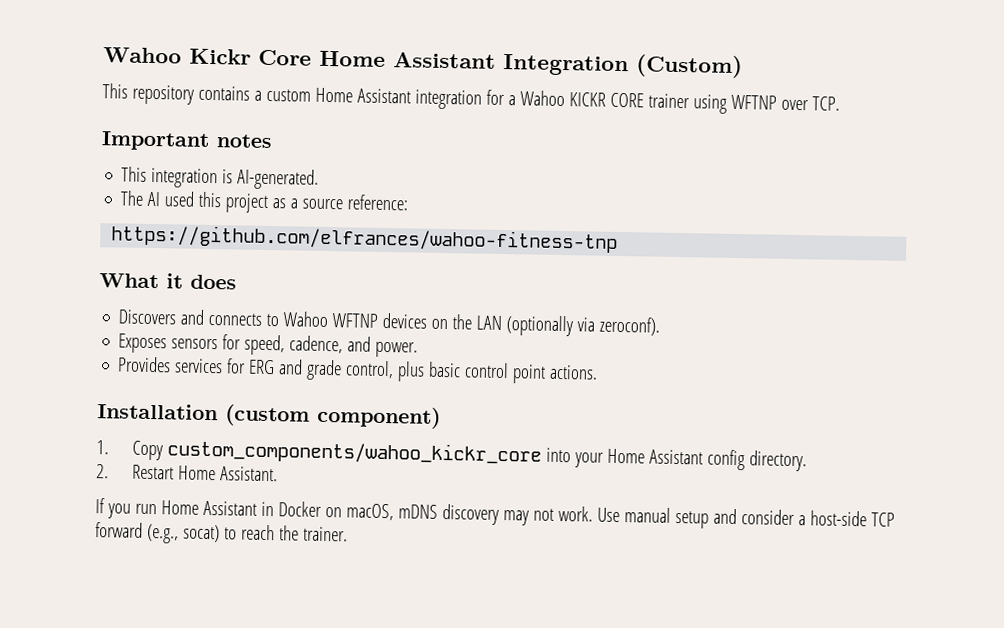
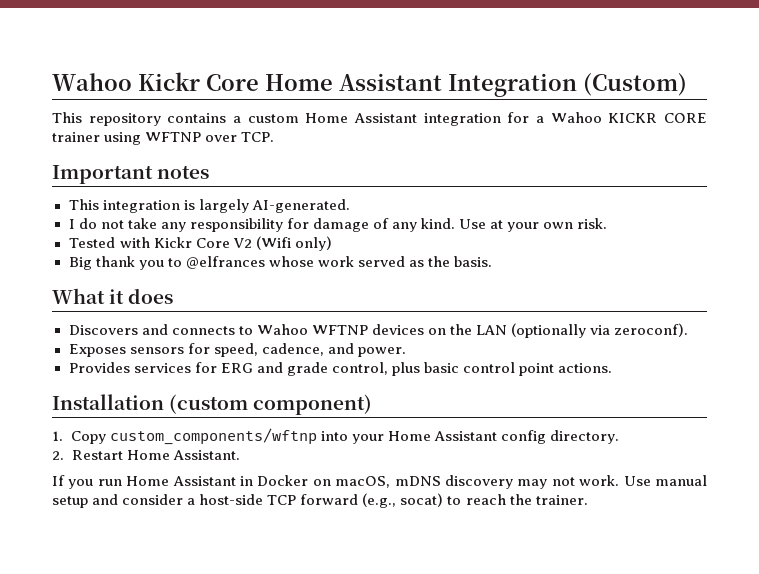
(234, 176) none -> [198,199,249,213] largely
[120,190,410,213] [111,224,619,253] The AI used this project as a source reference: // https://github.com/elfrances/wahoo-fitness-tnp -> [68,218,608,232] [68,236,332,251] [68,256,493,270] I do not take any responsibility for damage of any kind. Use at your own risk. // Tested with Kickr Core V2 (Wifi only) // Big thank you to @elfrances whose work served as the basis.
[167,439,543,466] custom_components/wahoo_kickr_core -> [109,428,317,445] custom_components/wftnp

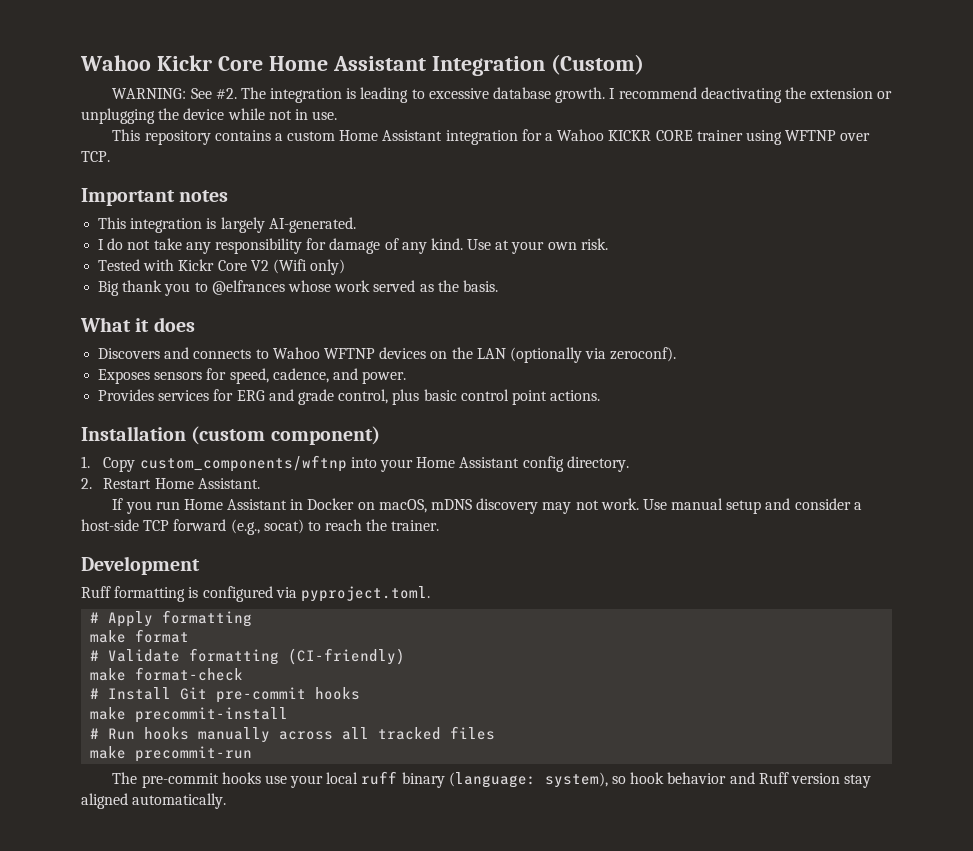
(687, 84) none -> [112,87,893,103] [81,108,338,124] // WARNING: See #2. The integration is leading to excessive database growth. I recommend deactivating the extension or unplugging the device while not in use.
(588, 500) none -> [81,556,200,575] [81,586,430,602] [90,610,253,627] [90,629,190,643] [90,648,406,665] [90,667,244,681] [90,687,361,703] [90,707,289,723] [90,726,496,743] [90,746,253,762] [112,771,872,788] [81,793,227,809] // Development // Ruff formatting is configured via pyproject.toml. // # Apply formatting // make format // # Validate formatting (CI-friendly) // make format-check // # Install Git pre-commit hooks // make precommit-install // # Run hooks manually across all tracked files // make precommit-run // The pre-commit hooks use your local ruff binary (language: system), so hook behavior and Ruff version stay aligned automatically.

